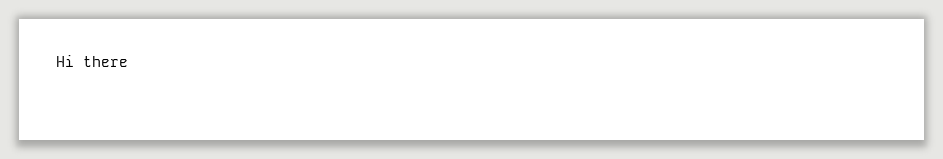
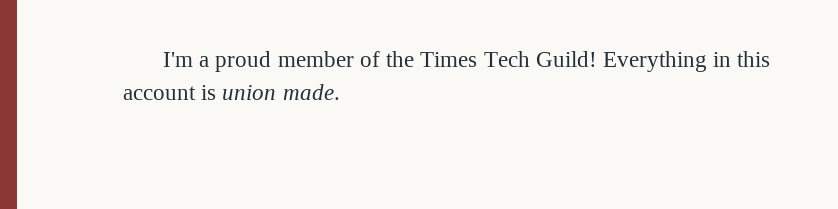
[56,55,128,67] Hi there -> [163,51,771,72] [123,84,340,100] I'm a proud member of the Times Tech Guild! Everything in this account is union made.

